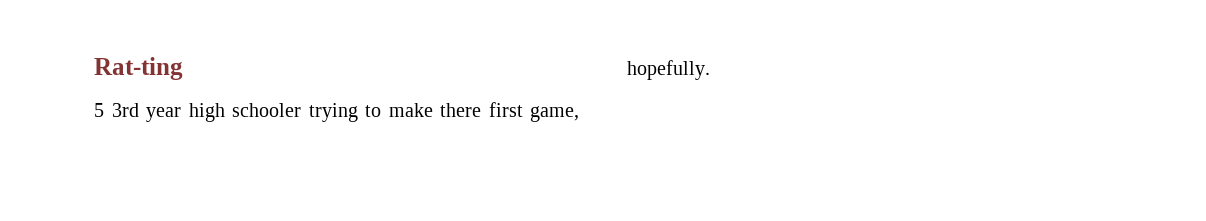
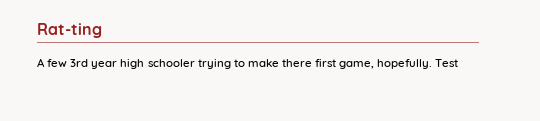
[94,103,104,117] 5 -> [37,58,68,68] A few
(710, 70) none -> [435,59,459,67] Test

